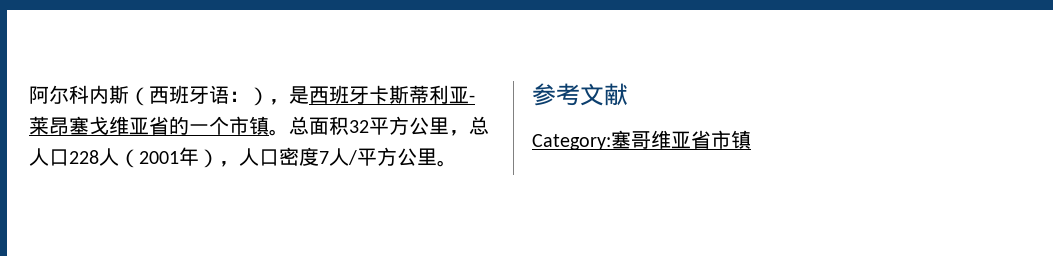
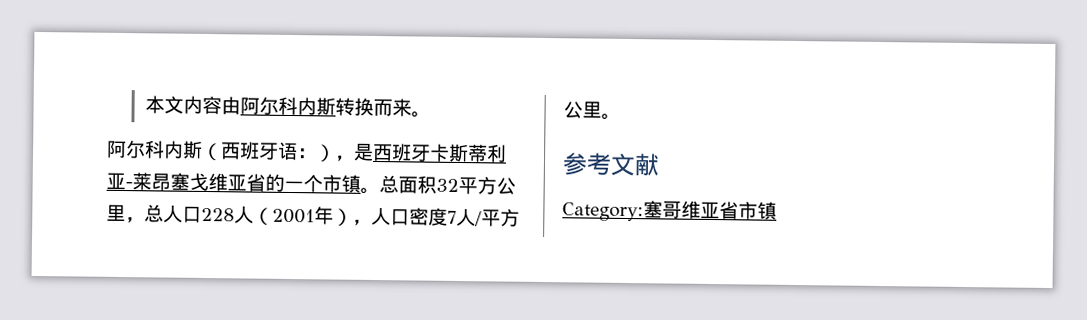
(29, 95) none -> [144,95,431,118] 本文内容由阿尔科内斯转换而来。 //

